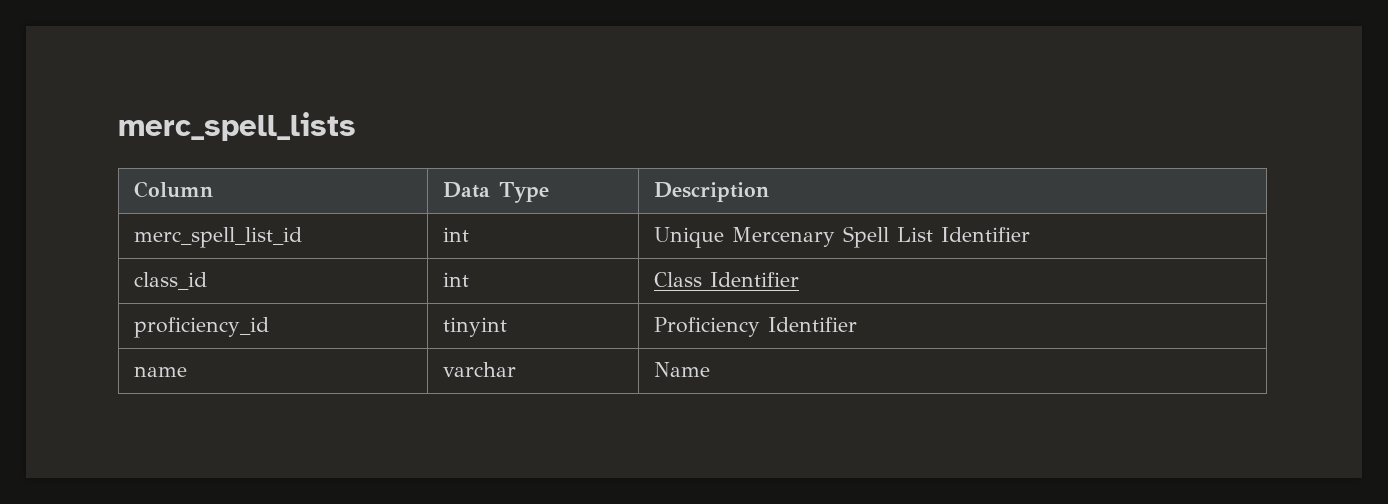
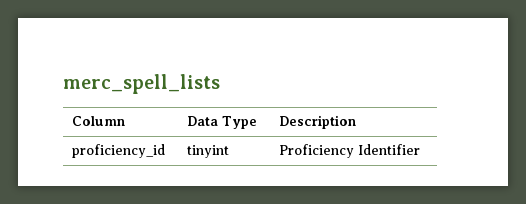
[133,227,302,248] [442,227,469,242] [653,226,1030,248] [133,272,207,290] [442,272,469,287] [653,272,799,287] // merc_spell_list_id | int | Unique Mercenary Spell List Identifier // class_id | int | Class Identifier -> (356, 122) none
[133,366,187,377] [442,362,516,377] [653,362,710,377] // name | varchar | Name -> (420, 149) none

